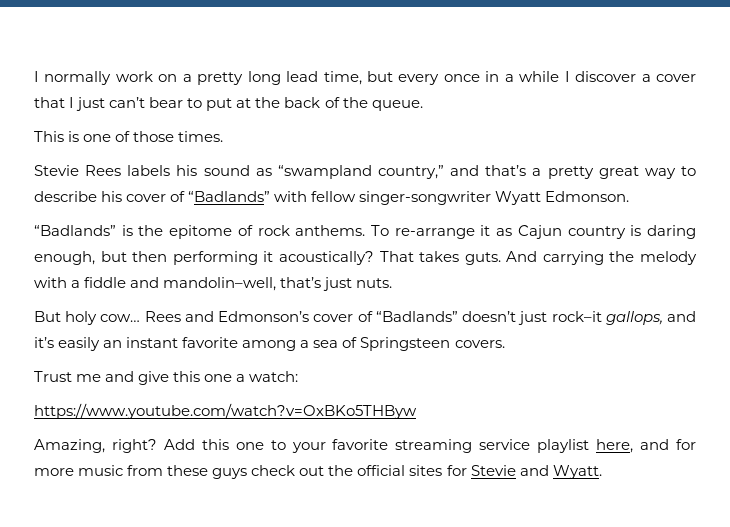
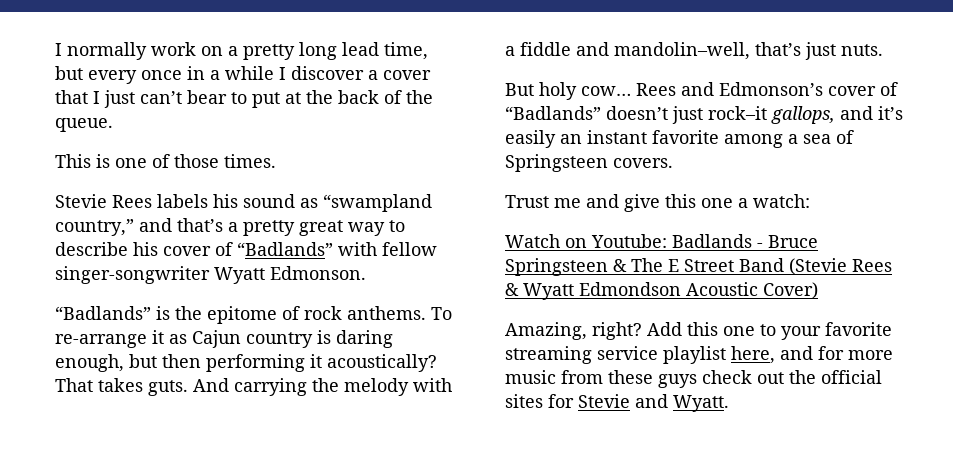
[34,403,417,419] https://www.youtube.com/watch?v=OxBKo5THByw -> [505,234,818,248] [505,258,892,276] [505,282,818,300] Watch on Youtube: Badlands - Bruce Springsteen & The E Street Band (Stevie Rees & Wyatt Edmondson Acoustic Cover)

